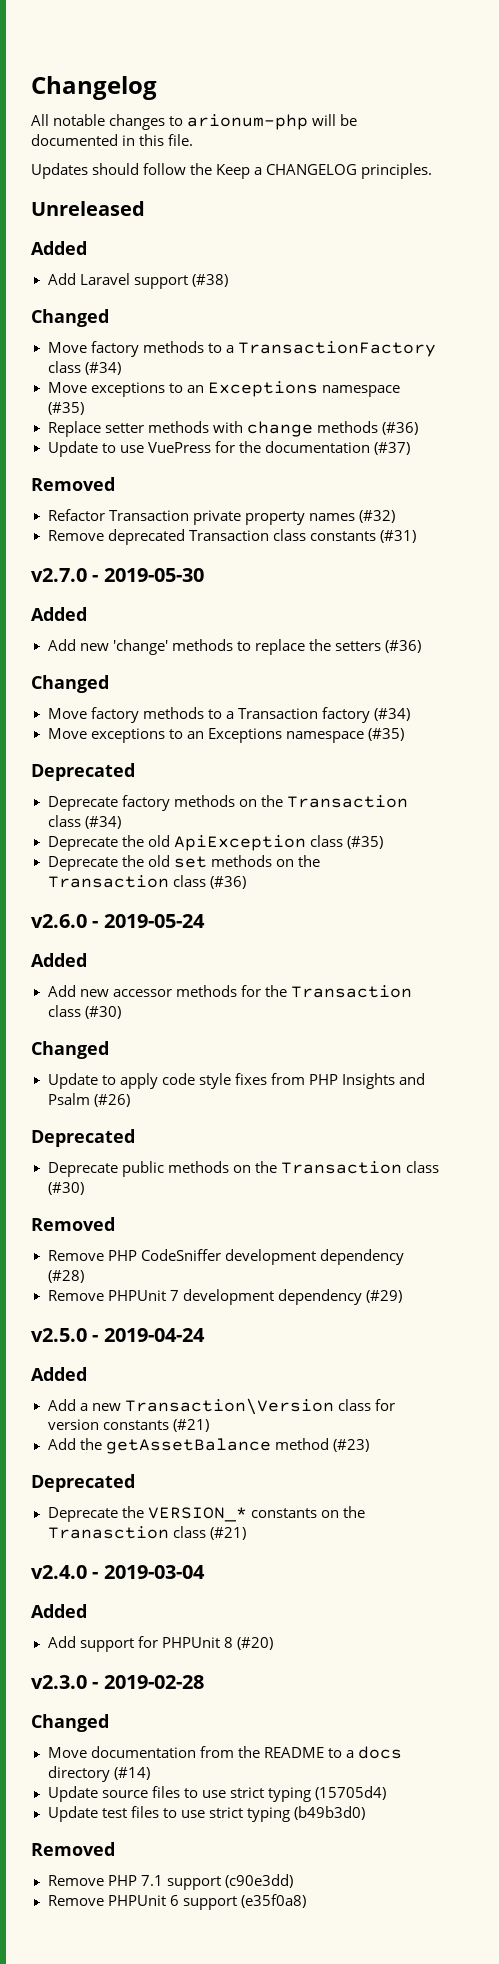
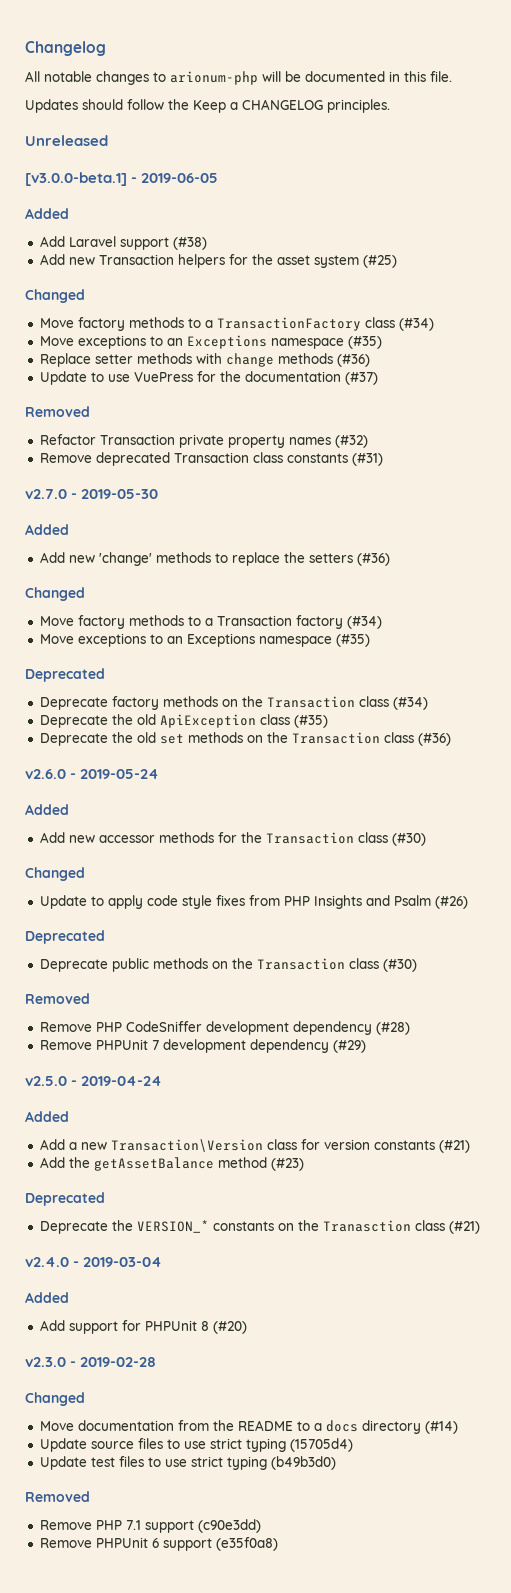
(145, 208) none -> [25,172,219,186] // [v3.0.0-beta.1] - 2019-06-05
(228, 280) none -> [39,254,397,268] // Add new Transaction helpers for the asset system (#25)

